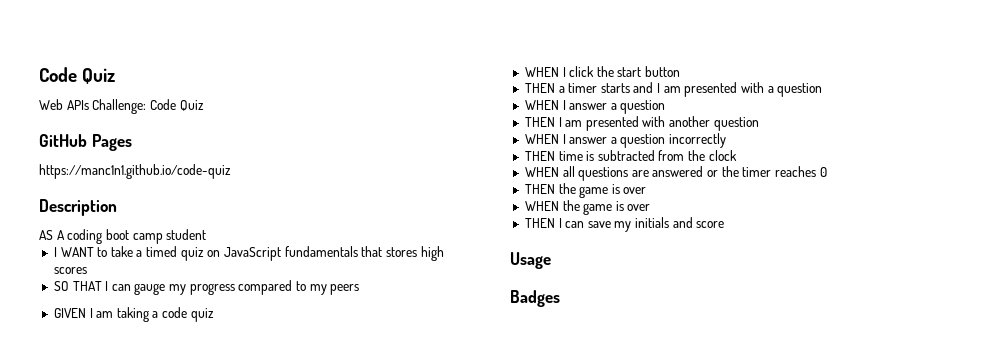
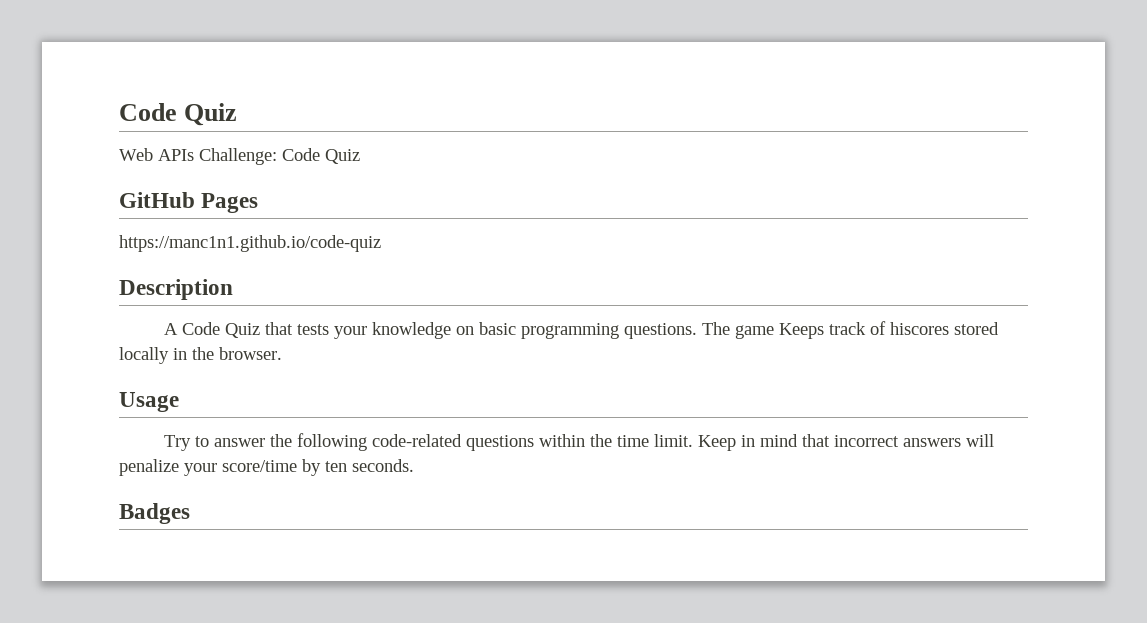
[39,229,207,244] [53,246,444,261] [53,267,87,274] [53,280,360,295] [53,307,214,322] [524,66,681,77] [524,82,823,97] [524,100,666,114] [524,116,759,131] [524,133,727,148] [524,150,737,161] [524,166,827,181] [524,183,647,198] [524,200,651,215] [524,217,725,232] [510,252,551,269] AS A coding boot camp student // I WANT to take a timed quiz on JavaScript fundamentals that stores high scores // SO THAT I can gauge my progress compared to my peers // GIVEN I am taking a code quiz // WHEN I click the start button // THEN a timer starts and I am presented with a question // WHEN I answer a question // THEN I am presented with another question // WHEN I answer a question incorrectly // THEN time is subtracted from the clock // WHEN all questions are answered or the timer reaches 0 // THEN the game is over // WHEN the game is over // THEN I can save my initials and score // Usage -> [164,321,1000,339] [119,347,282,364] [119,392,179,412] [164,433,995,451] [119,459,414,476] A Code Quiz that tests your knowledge on basic programming questions. The game Keeps track of hiscores stored locally in the browser. // Usage // Try to answer the following code-related questions within the time limit. Keep in mind that incorrect answers will penalize your score/time by ten seconds.

